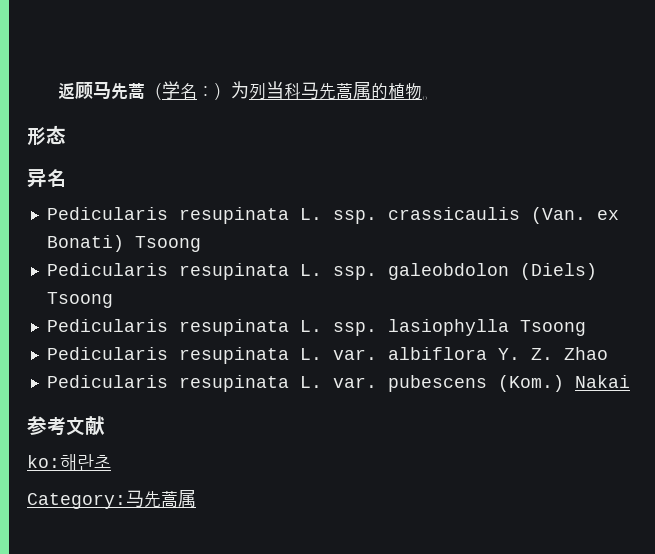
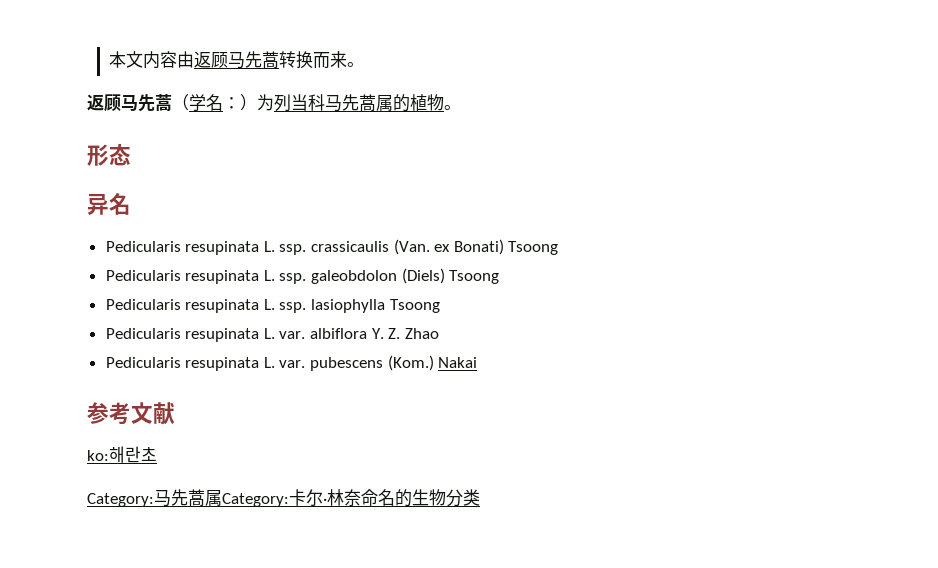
(58, 91) none -> [108,51,364,69] 本文内容由返顾马先蒿转换而来。 //
(196, 498) none -> [222,489,480,507] Category:卡尔·林奈命名的生物分类

